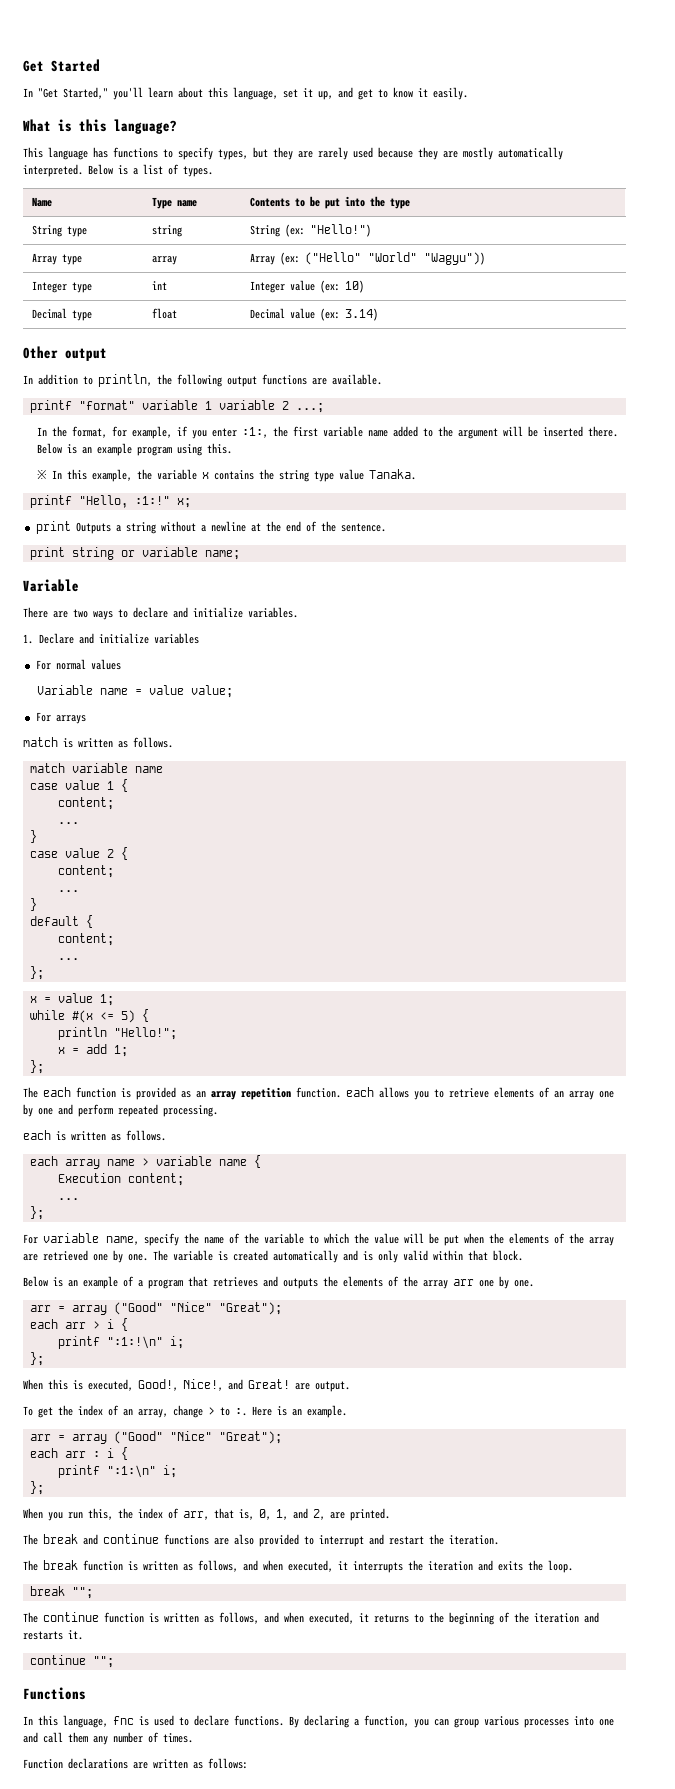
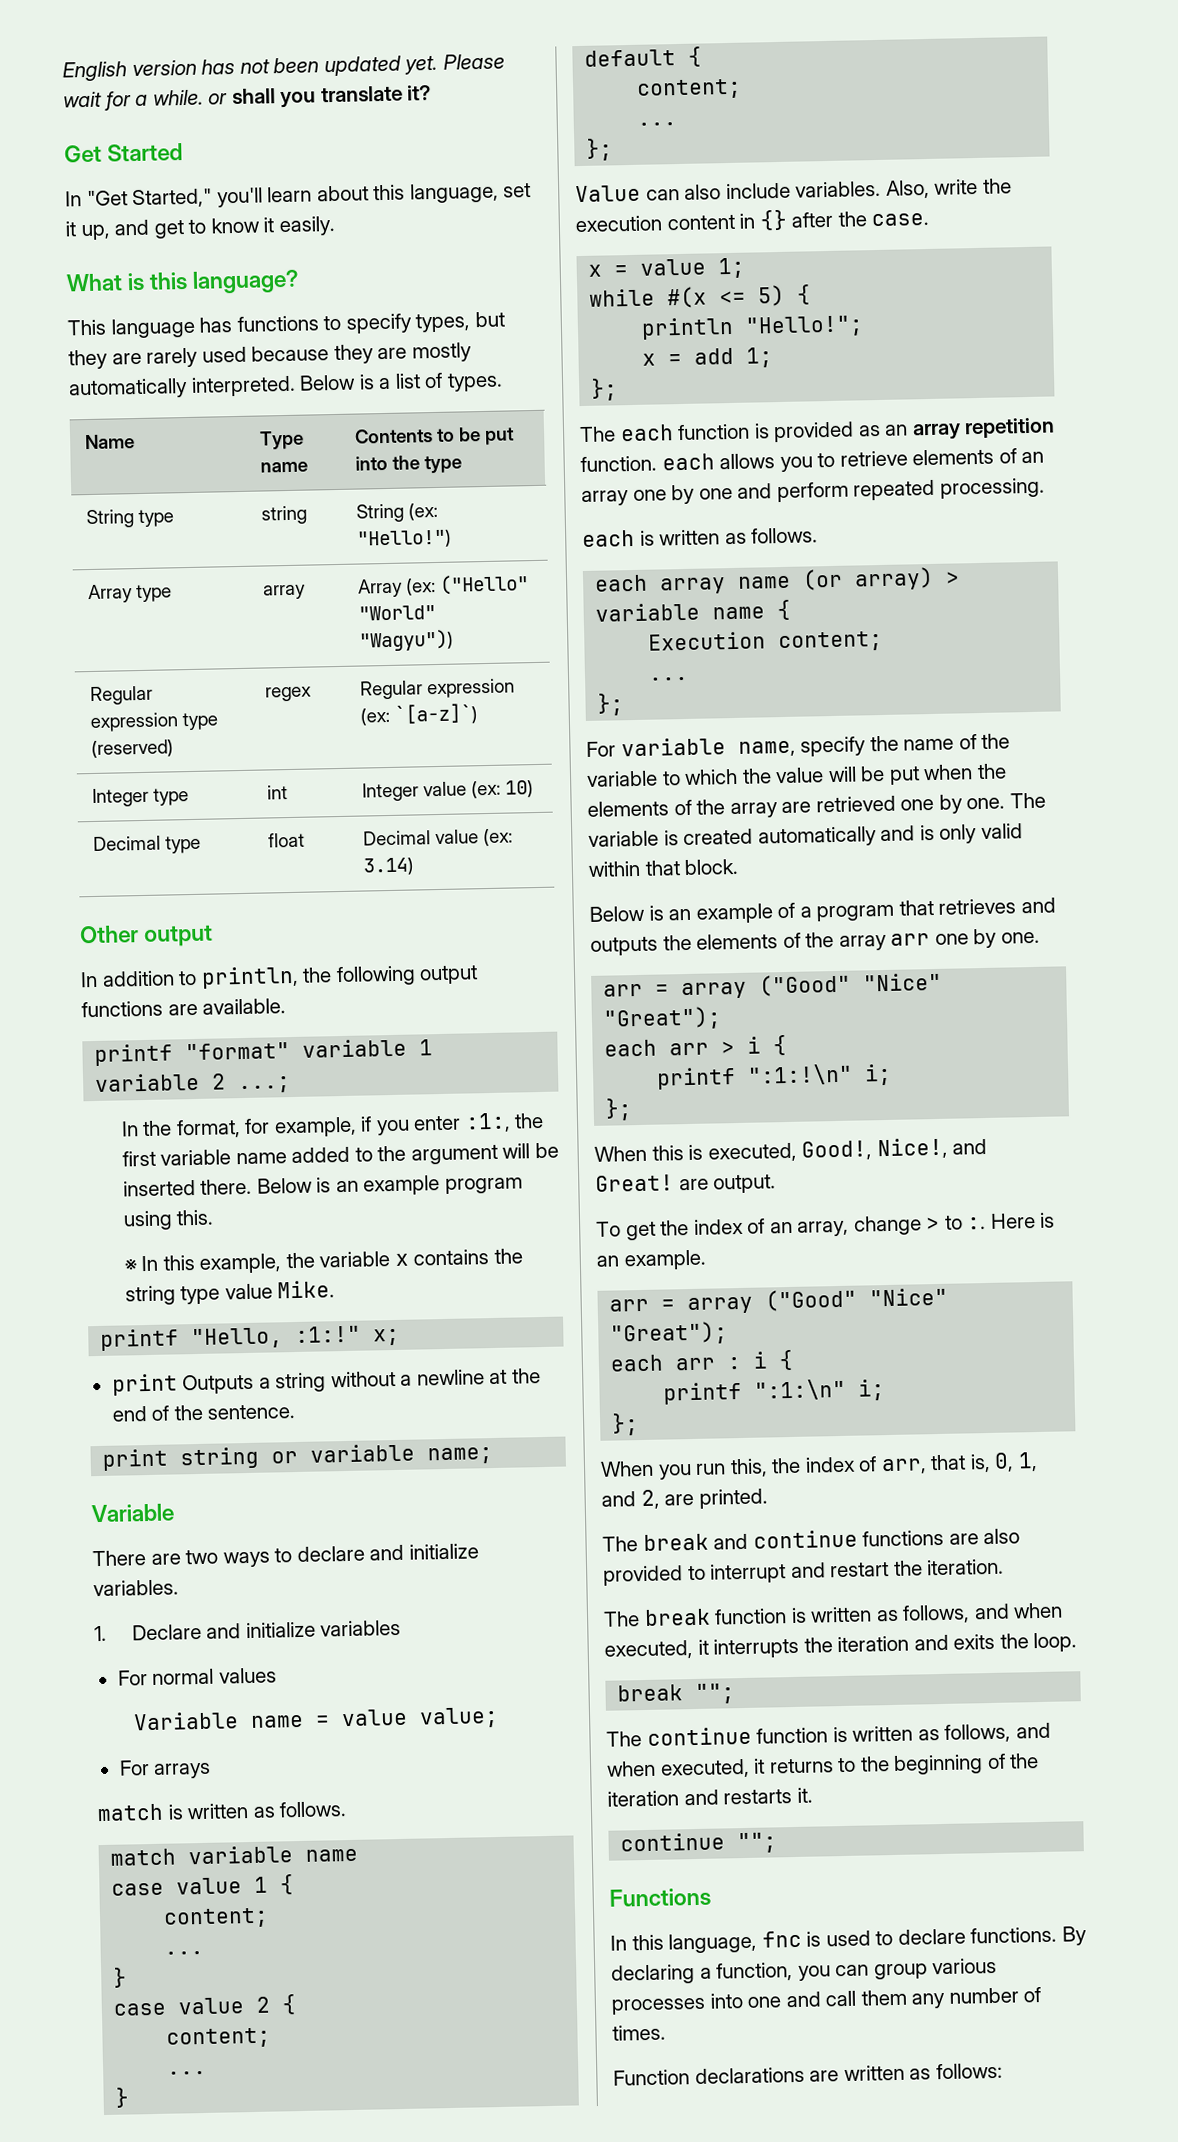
(23, 66) none -> [62,53,505,82] [63,84,432,111] English version has not been updated yet. Please wait for a while. or shall you translate it? //
(485, 258) none -> [89,685,153,706] [89,712,219,733] [90,739,174,759] [264,686,312,702] [359,678,515,700] [359,703,478,726] // Regular expression type (reserved) | regex | Regular expression (ex: `[a-z]`)
[368,469,416,480] Tanaka. -> [277,1280,336,1299] Mike.
(44, 973) none -> [575,178,1012,203] [575,209,930,233] // Value can also include variables. Also, write the execution content in {} after the case.
(135, 1162) none -> [802,566,935,591] (or array)

